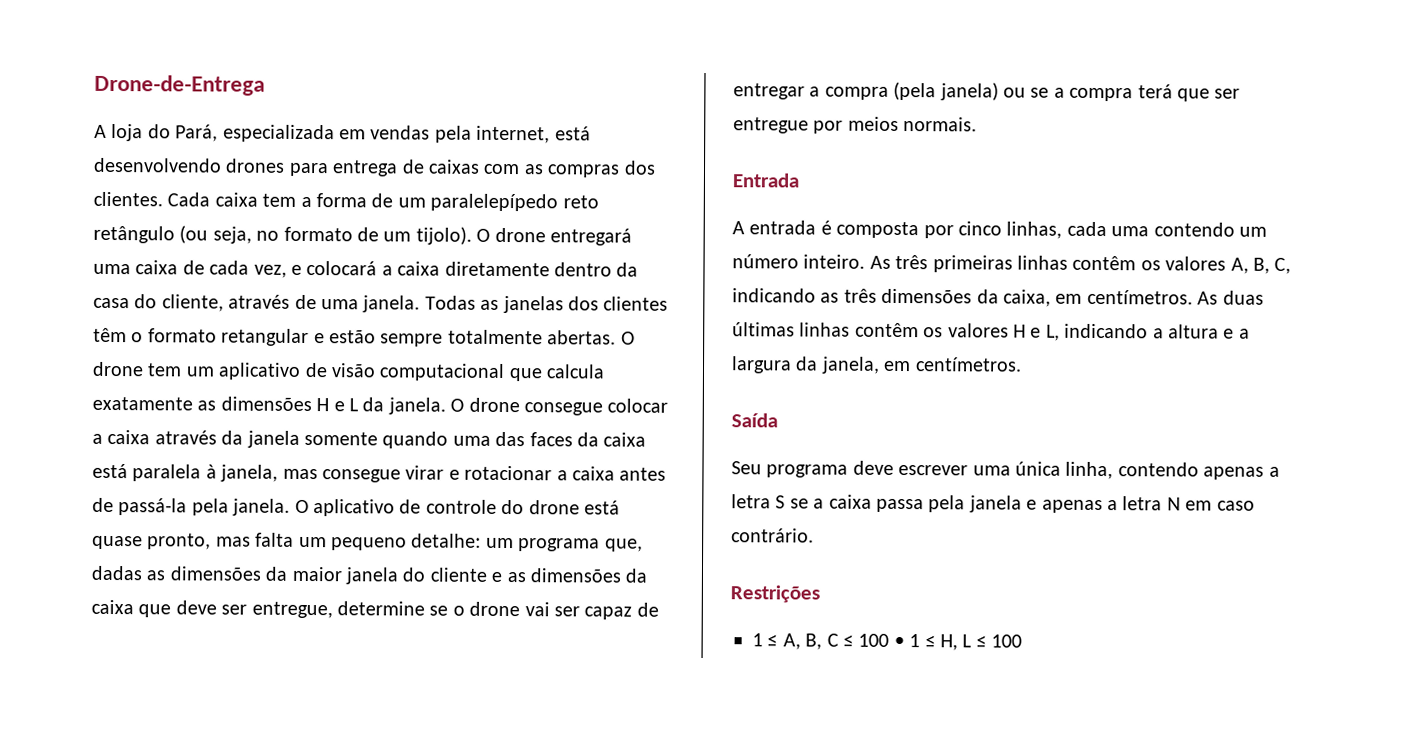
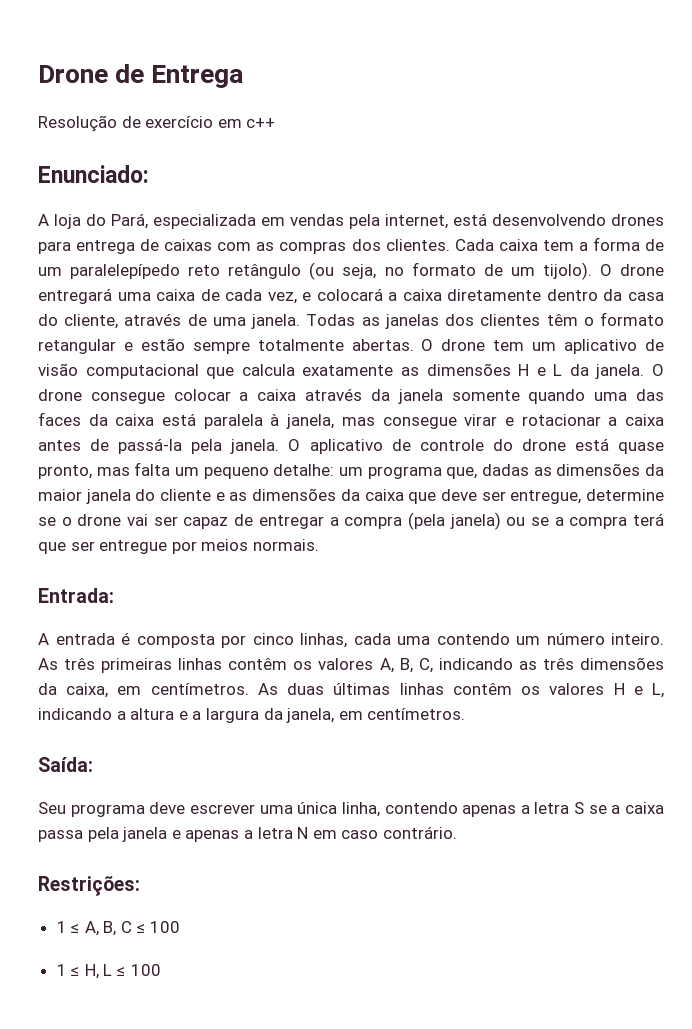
[94,74,265,96] Drone-de-Entrega -> [38,64,244,88] [38,115,276,132] [38,165,149,183] Drone de Entrega // Resolução de exercício em c++ // Enunciado:
[732,173,799,188] Entrada -> [38,588,114,603] Entrada:
[731,413,778,428] Saída -> [38,757,93,772] Saída:
[730,585,820,603] Restrições -> [38,876,140,896] Restrições:
[893,636,905,648] • -> (181, 927) //

